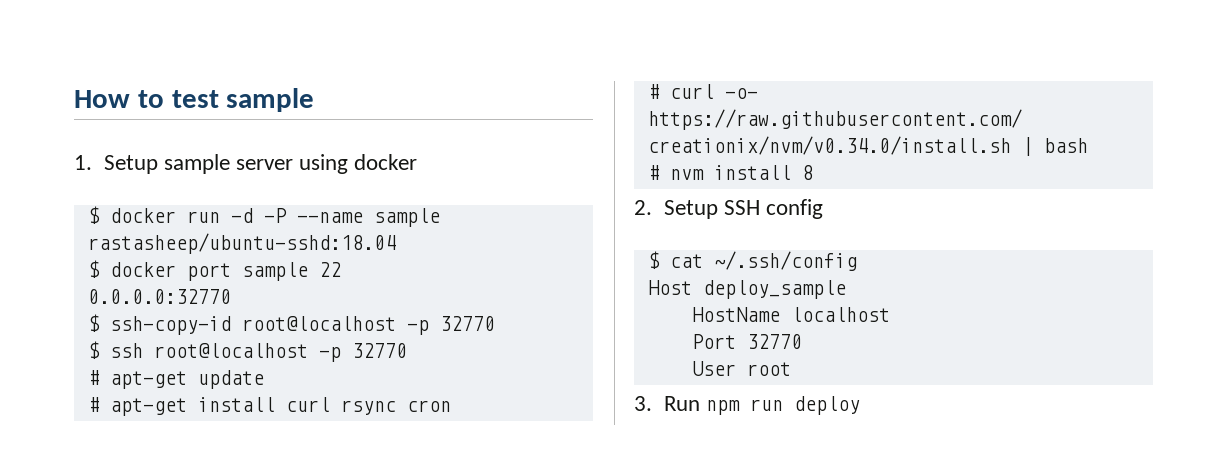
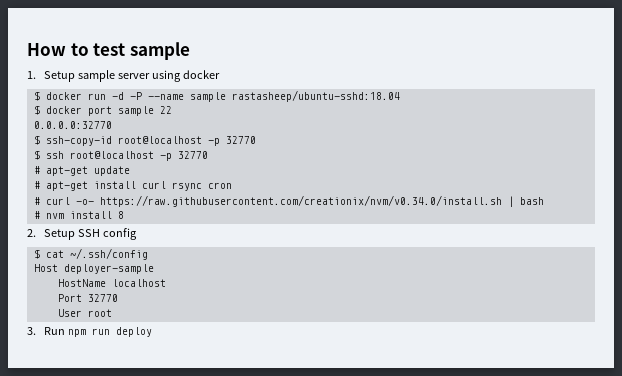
[702,280,846,299] deploy_sample -> [63,264,154,274] deployer-sample

